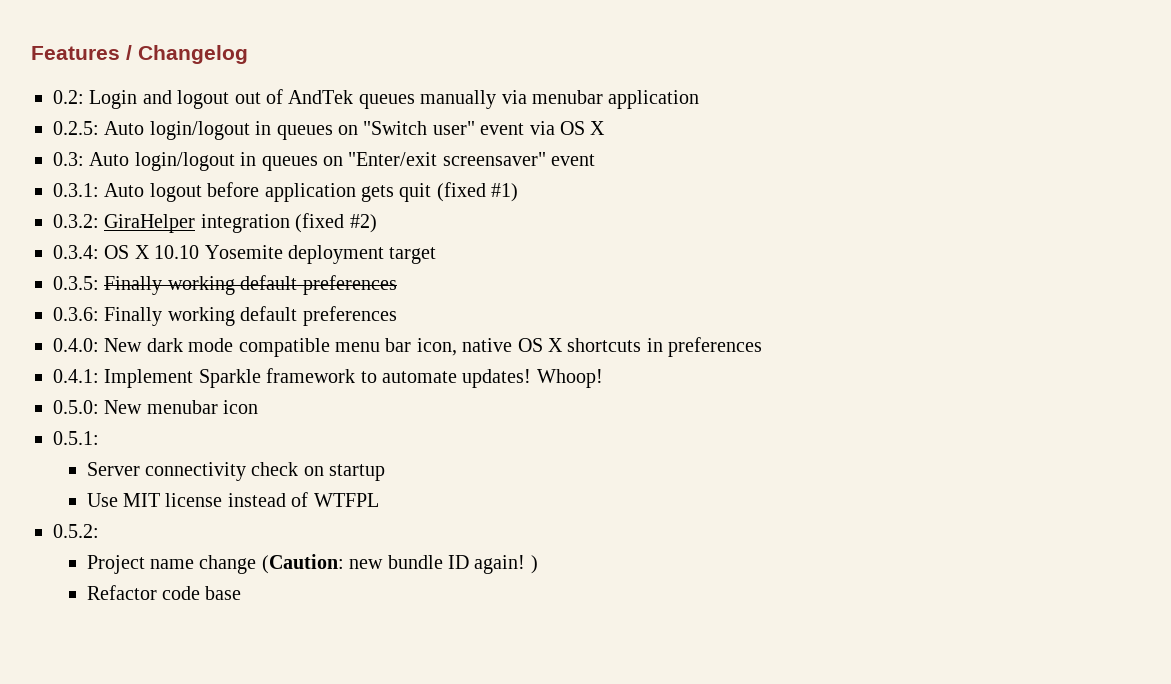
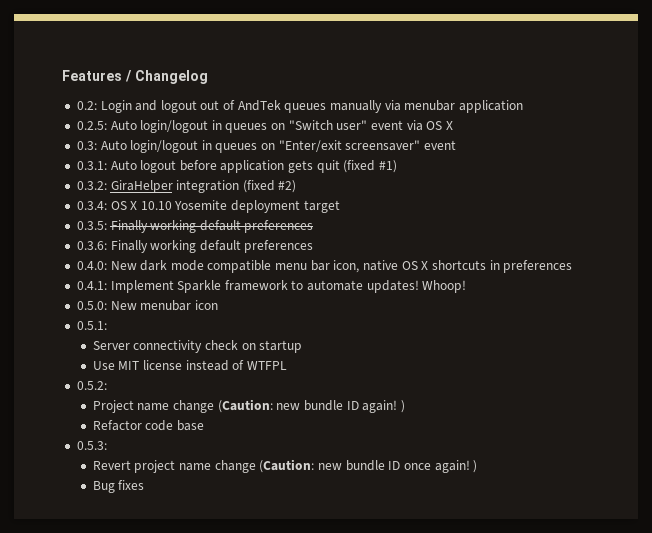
(242, 593) none -> [76,441,107,450] [92,459,478,473] [92,480,145,493] // 0.5.3: // Revert project name change (Caution: new bundle ID once again! ) // Bug fixes

